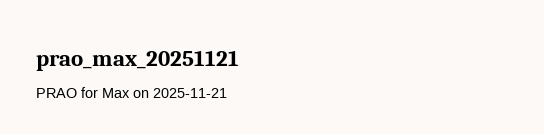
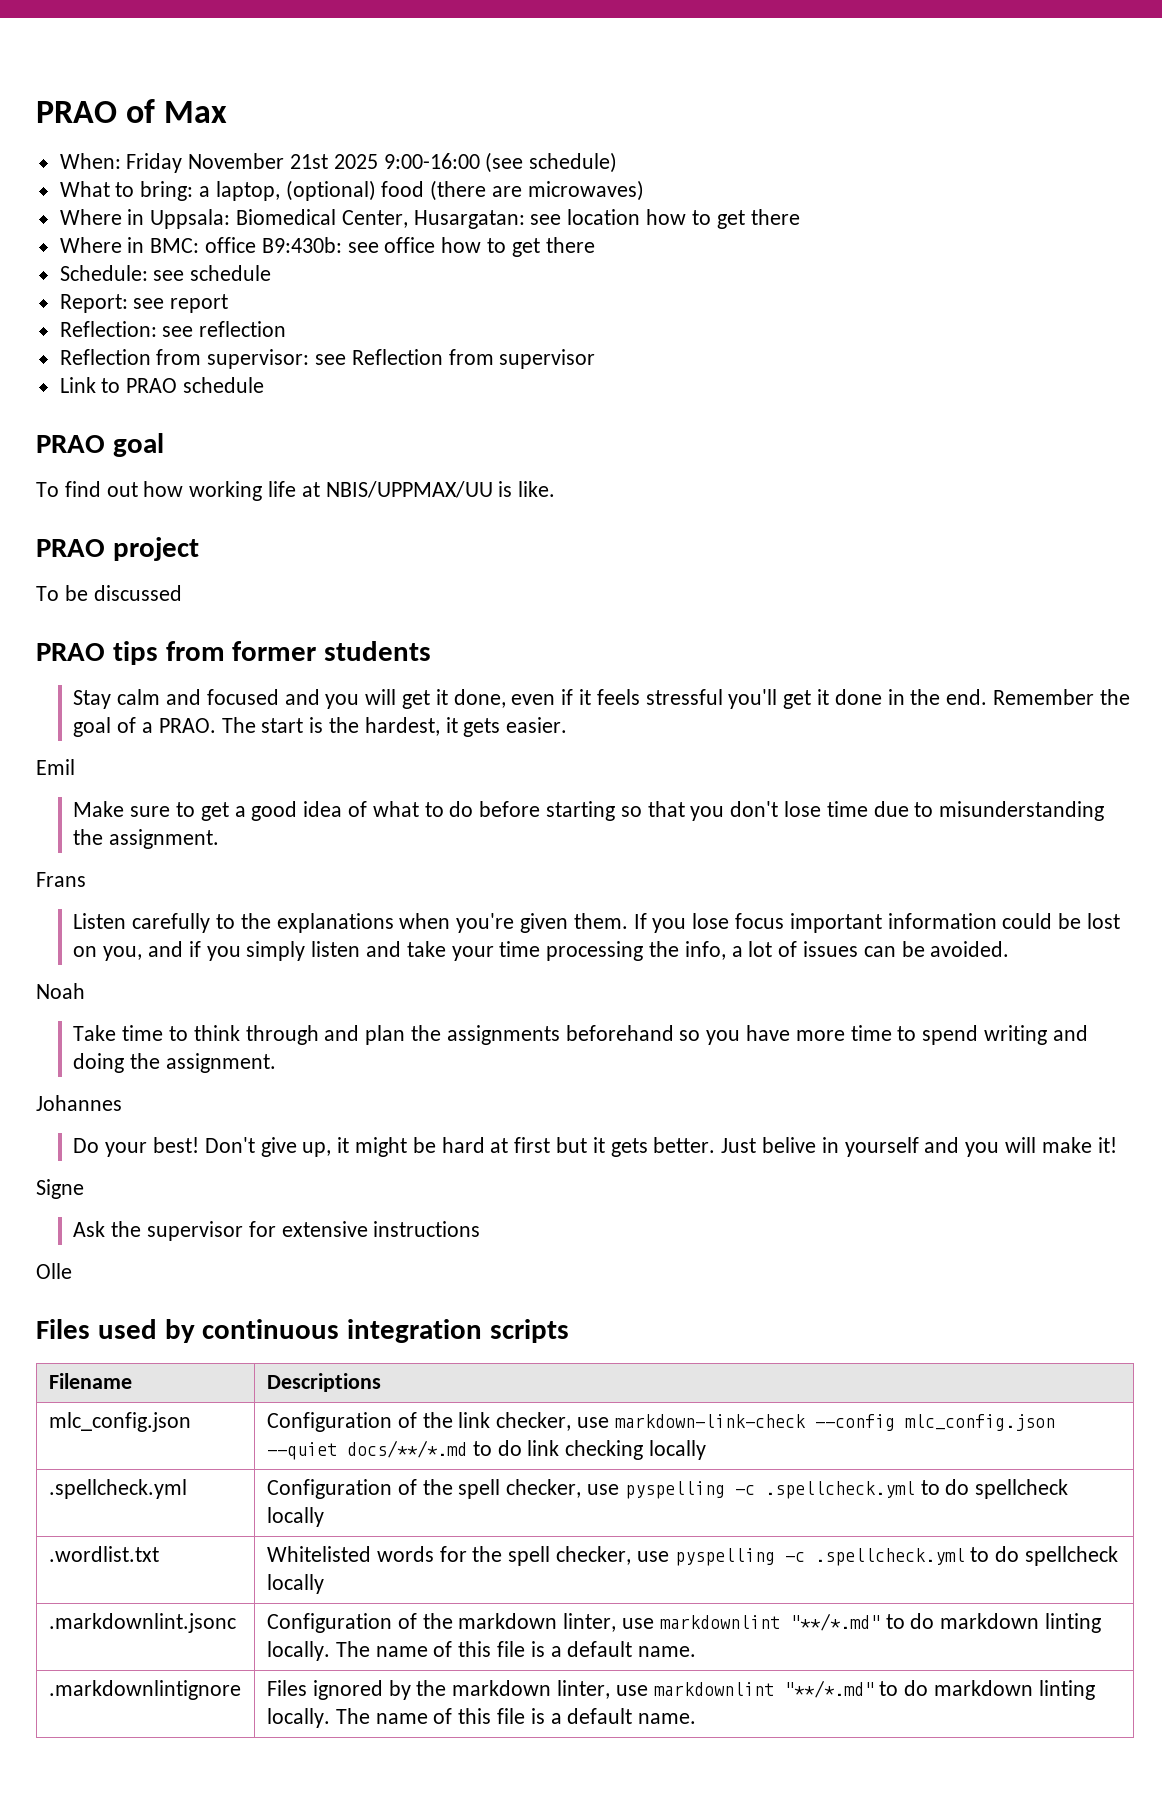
[36,50,239,71] [36,87,227,98] prao_max_20251121 // PRAO for Max on 2025-11-21 -> [36,99,228,123] [59,152,618,173] [59,180,644,201] [59,209,800,229] [59,237,595,257] [59,265,272,281] [59,294,229,313] [59,321,287,337] [59,349,596,369] [59,377,265,393] [36,433,164,457] [36,481,556,501] [36,537,199,561] [36,585,182,601] [36,641,432,665] [73,689,1130,709] [73,717,568,737] [36,759,75,775] [73,801,1105,821] [73,829,220,849] [36,872,86,887] [73,913,1121,933] [73,941,1010,961] [36,983,85,999] [73,1025,1088,1045] [73,1053,276,1073] [36,1095,122,1111] [73,1137,1117,1157] [36,1179,84,1199] [73,1221,481,1241] [36,1263,72,1279] [36,1319,570,1343] [48,1373,132,1389] [266,1373,381,1392] [48,1412,191,1432] [266,1412,1055,1432] [266,1440,707,1460] [48,1479,187,1499] [266,1479,1069,1499] [266,1507,324,1527] [48,1546,159,1562] [266,1546,1119,1566] [266,1574,324,1594] [48,1613,236,1633] [266,1613,1102,1633] [266,1641,697,1661] [48,1680,241,1700] [266,1680,1095,1700] [266,1708,697,1728] PRAO of Max // When: Friday November 21st 2025 9:00-16:00 (see schedule) // What to bring: a laptop, (optional) food (there are microwaves) // Where in Uppsala: Biomedical Center, Husargatan: see location how to get there // Where in BMC: office B9:430b: see office how to get there // Schedule: see schedule // Report: see report // Reflection: see reflection // Reflection from supervisor: see Reflection from supervisor // Link to PRAO schedule // PRAO goal // To find out how working life at NBIS/UPPMAX/UU is like. // PRAO project // To be discussed // PRAO tips from former students // Stay calm and focused and you will get it done, even if it feels stressful you'll get it done in the end. Remember the goal of a PRAO. The start is the hardest, it gets easier. // Emil // Make sure to get a good idea of what to do before starting so that you don't lose time due to misunderstanding the assignment. // Frans // Listen carefully to the explanations when you're given them. If you lose focus important information could be lost on you, and if you simply listen and take your time processing the info, a lot of issues can be avoided. // Noah // Take time to think through and plan the assignments beforehand so you have more time to spend writing and doing the assignment. // Johannes // Do your best! Don't give up, it might be hard at first but it gets better. Just belive in yourself and you will make it! // Signe // Ask the supervisor for extensive instructions // Olle // Files used by continuous integration scripts // Filename | Descriptions // mlc_config.json | Configuration of the link checker, use markdown-link-check --config mlc_config.json --quiet docs/**/*.md to do link checking locally // .spellcheck.yml | Configuration of the spell checker, use pyspelling -c .spellcheck.yml to do spellcheck locally // .wordlist.txt | Whitelisted words for the spell checker, use pyspelling -c .spellcheck.yml to do spellcheck locally // .markdownlint.jsonc | Configuration of the markdown linter, use markdownlint "**/*.md" to do markdown linting locally. The name of this file is a default name. // .markdownlintignore | Files ignored by the markdown linter, use markdownlint "**/*.md" to do markdown linting locally. The name of this file is a default name.

